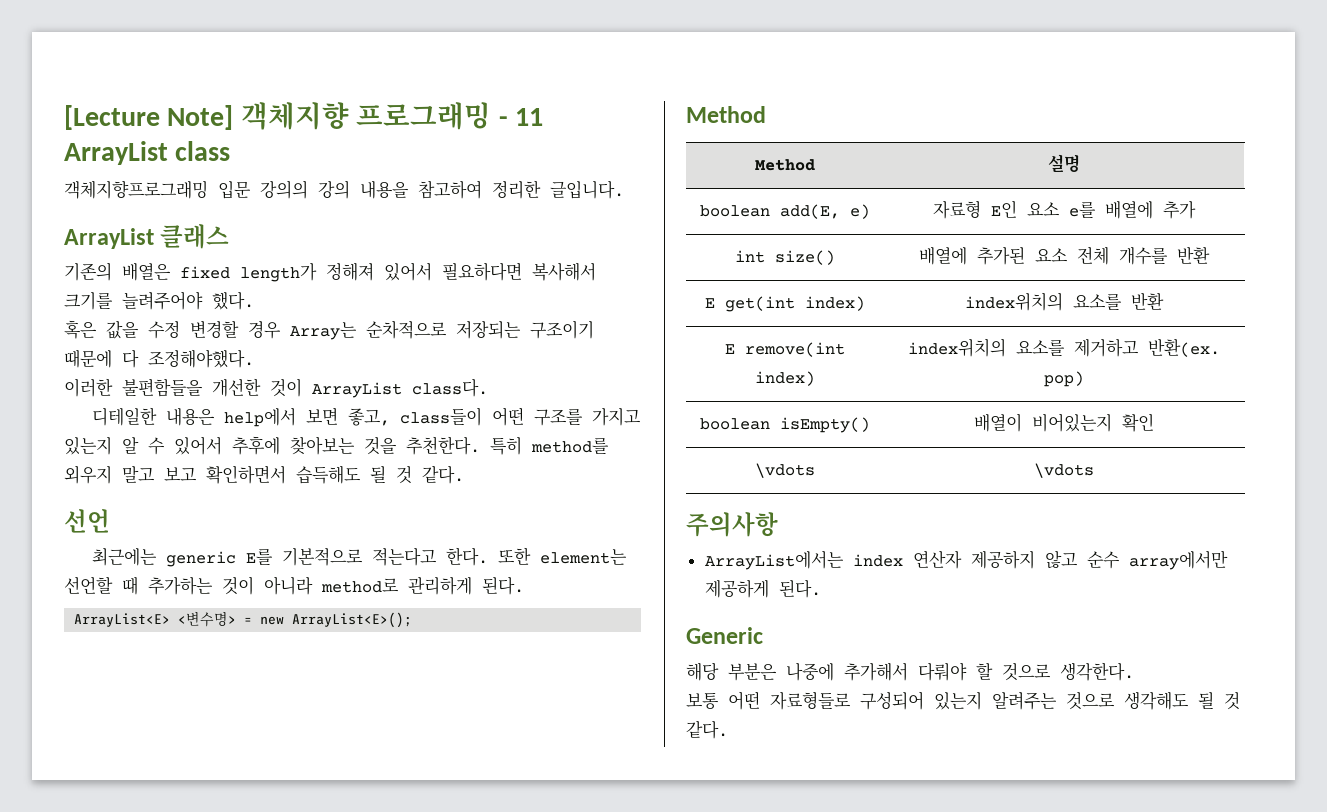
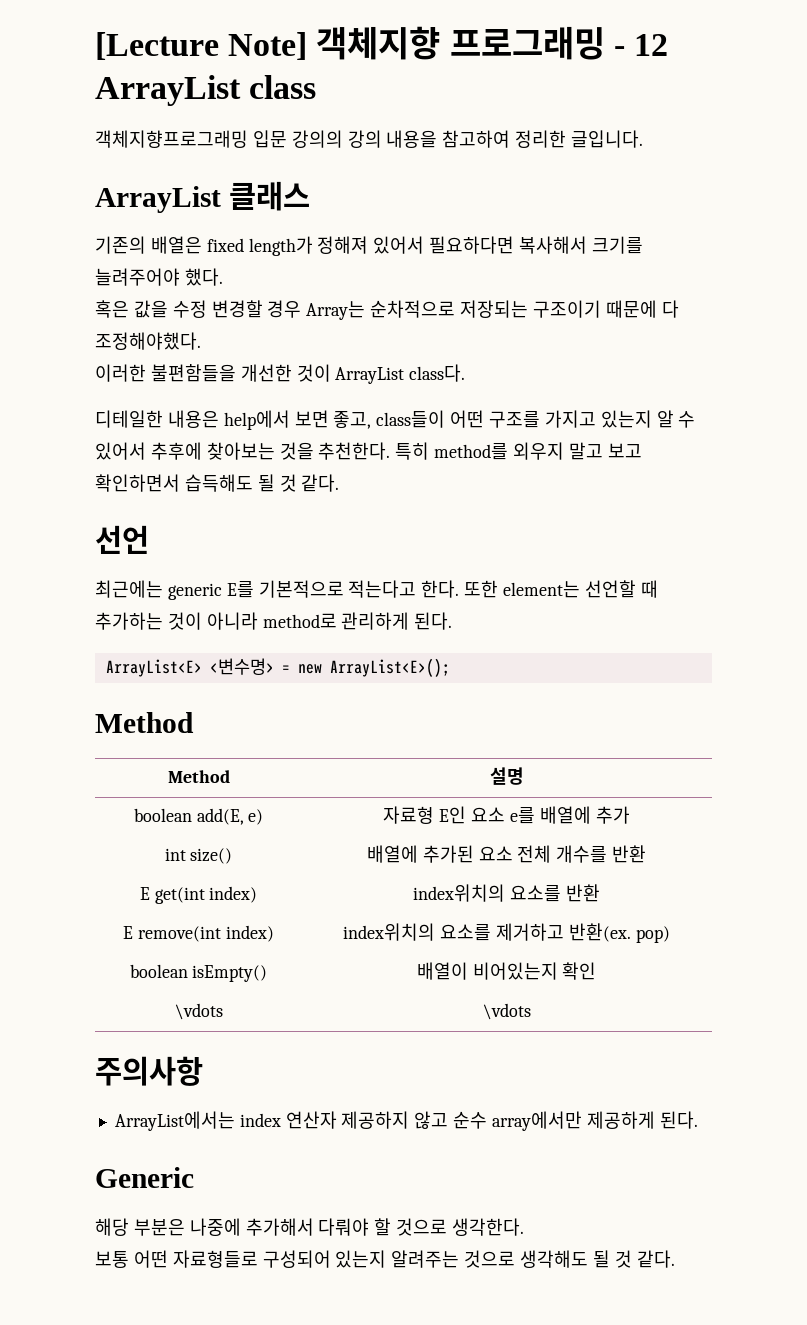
[515,108,544,126] 11 -> [633,34,668,56] 12

